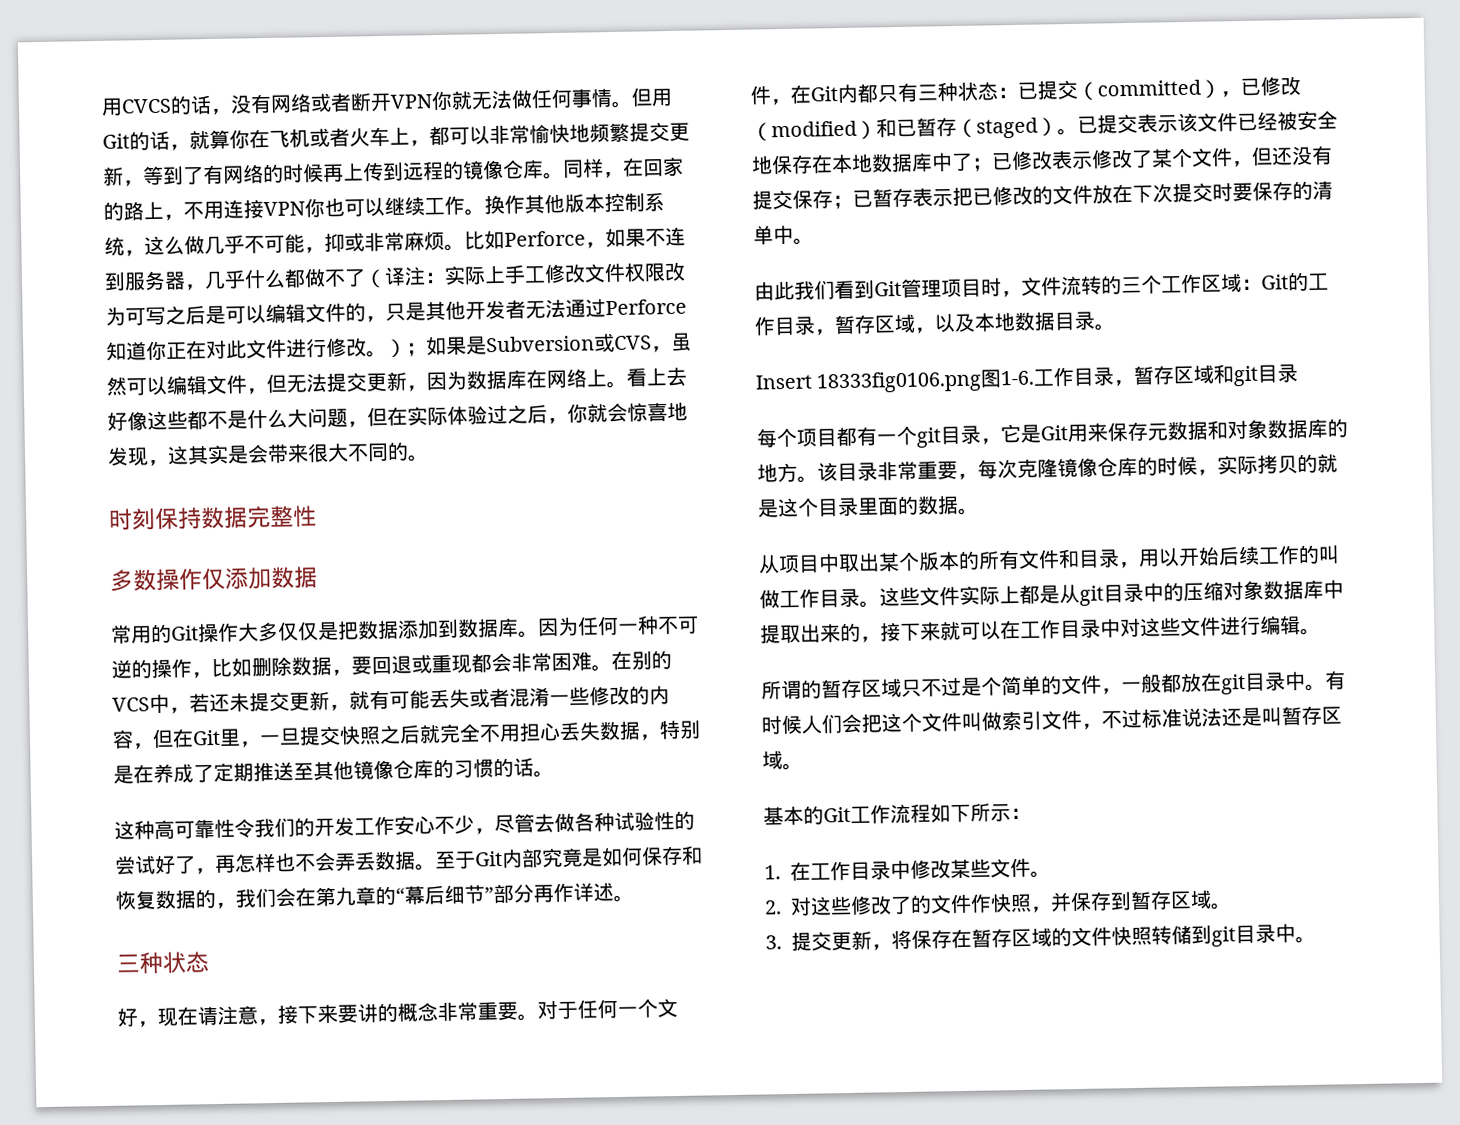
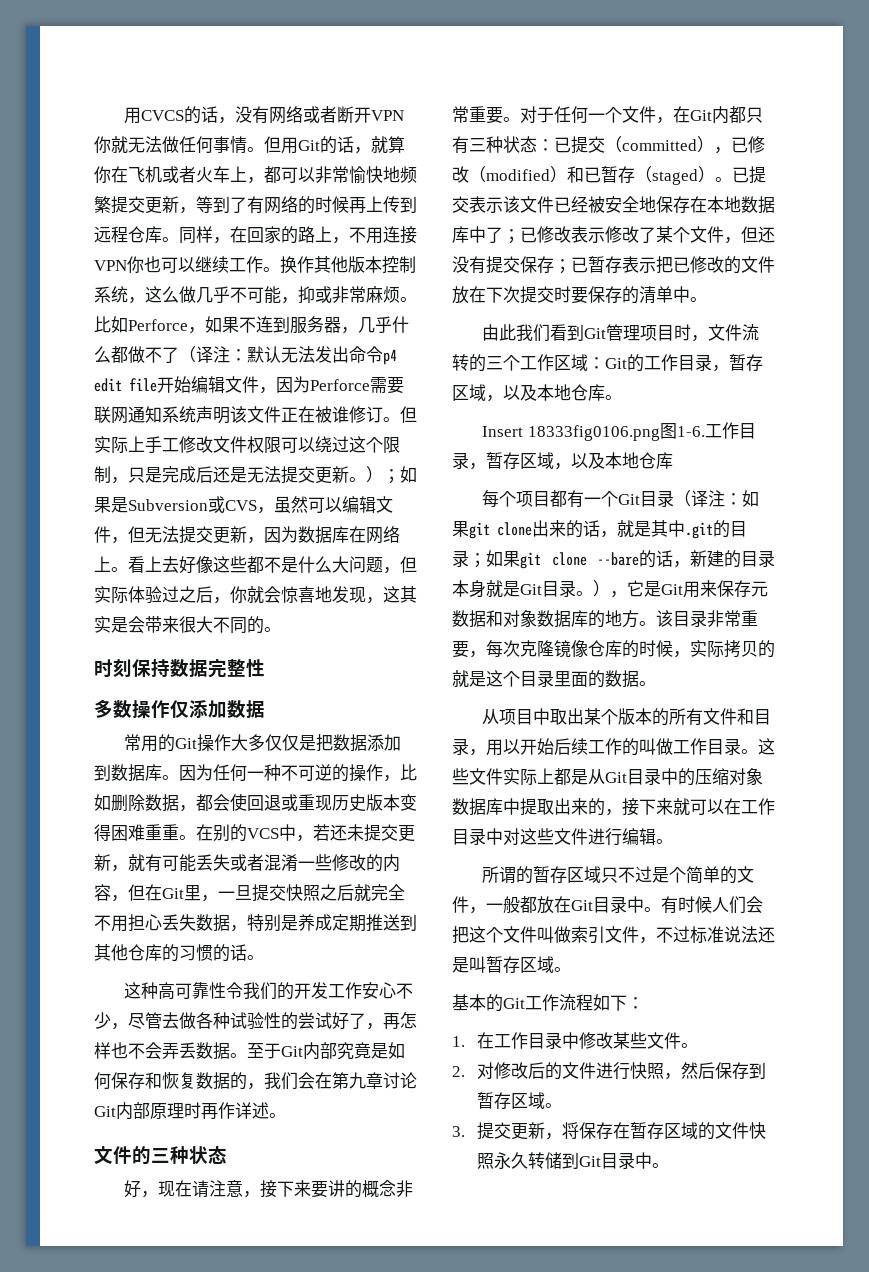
[442,159,504,180] 的镜像 -> (128, 234) none
(446, 277) none -> [247,346,397,365] [94,376,404,394] [94,406,417,424] 默认无法发出命令p4 edit file开始编辑文件，因为Perforce需要联网通知系统声明该文件正在被谁修订。但
[664,261,686,282] [105,298,687,326] [106,337,367,361] 改为可写之后是可以编辑文件的，只是其他开发者无法通过Perforce知道你正在对此文件进行修改 -> [281,436,400,453] [94,466,349,484] 可以绕过这个限制，只是完成后还是无法提交更新
[387,406,408,426] 在 -> (417, 564) none
[351,656,372,675] 要 -> [196,793,247,811] 都会使
[471,651,592,673] 都会非常困难 -> [332,794,417,812] [94,824,179,841] 历史版本变得困难重重
[133,759,394,784] 在养成了定期推送至其他镜像 -> [298,914,417,932] [94,944,128,961] 养成定期推送到其他
[375,883,534,906] 的“幕后细节”部分 -> [383,1072,417,1089] [94,1102,201,1120] 讨论Git内部原理时
(634, 898) none -> [94,1146,151,1165] 文件的
[1014,311,1095,331] 数据目录 -> [571,384,605,401] 仓库
[1213,364,1299,387] 和git目录 -> [554,452,673,470] ，以及本地仓库
[916,425,981,448] git目录 -> [618,490,760,507] [452,520,747,539] [452,550,775,569] [452,580,610,598] Git目录（译注：如果git clone出来的话，就是其中.git的目录；如果git clone --bare的话，新建的目录本身就是Git目录。）
[1079,585,1104,606] git -> [605,772,627,783] Git
[1221,674,1246,695] git -> [571,900,593,911] Git
[970,803,1011,822] 所示 -> (627, 1003) none
[810,892,1072,916] 这些修改了的文件作快照，并 -> [494,1062,716,1080] 修改后的文件进行快照，然后
[1151,924,1236,947] 转储到git -> [494,1152,602,1169] 永久转储到Git

